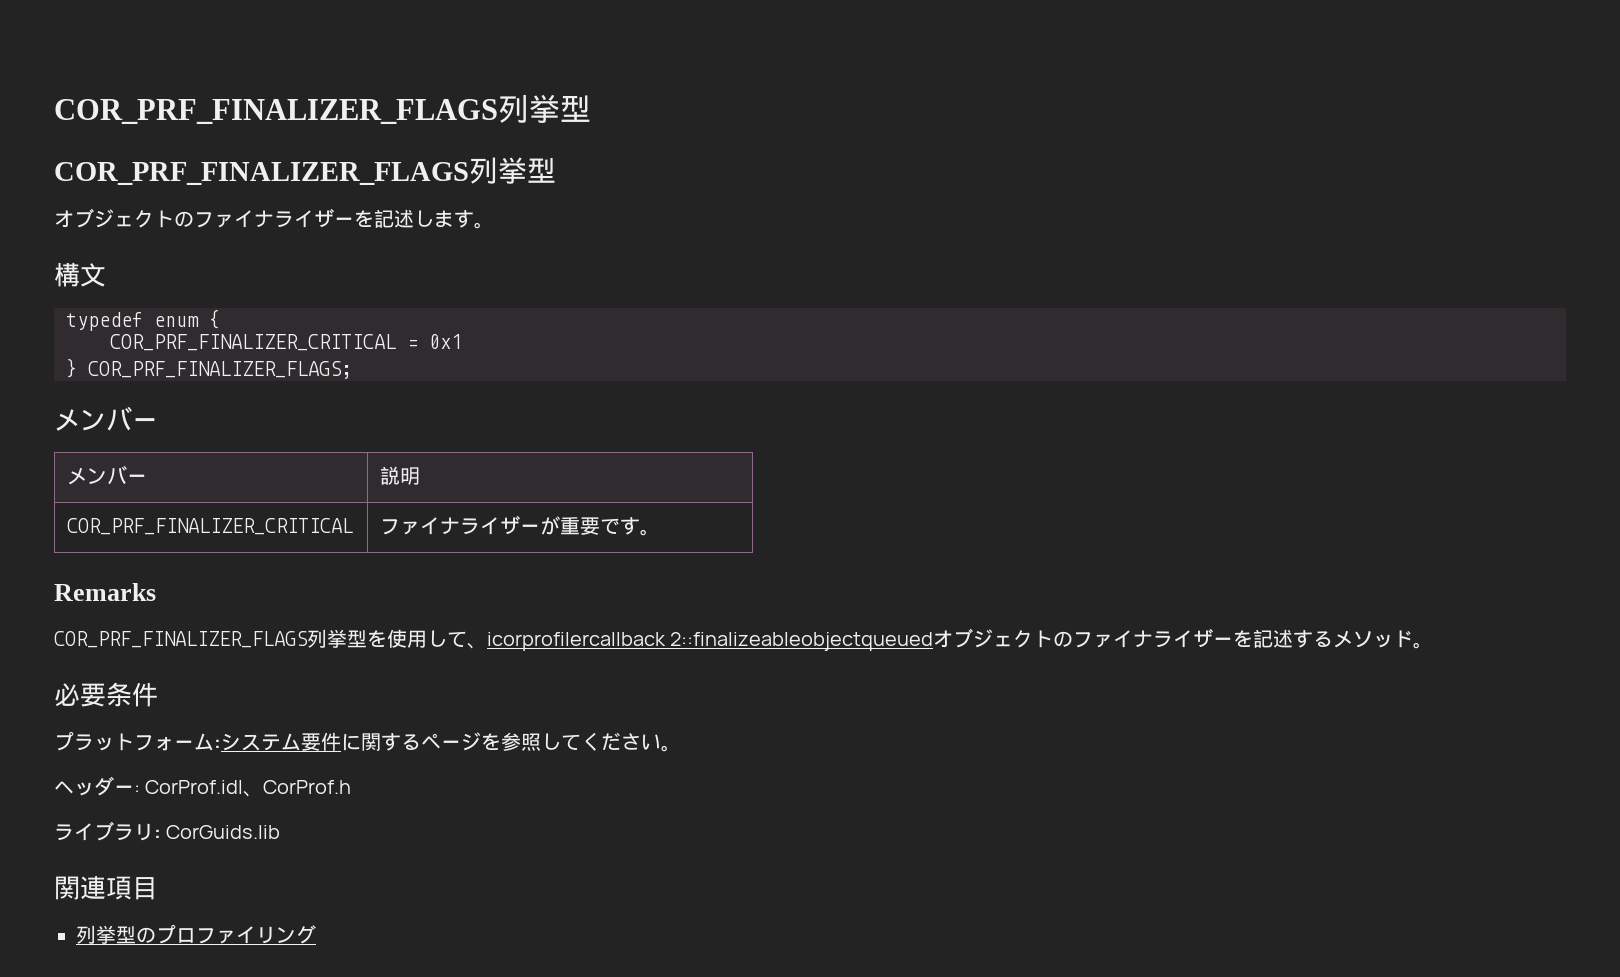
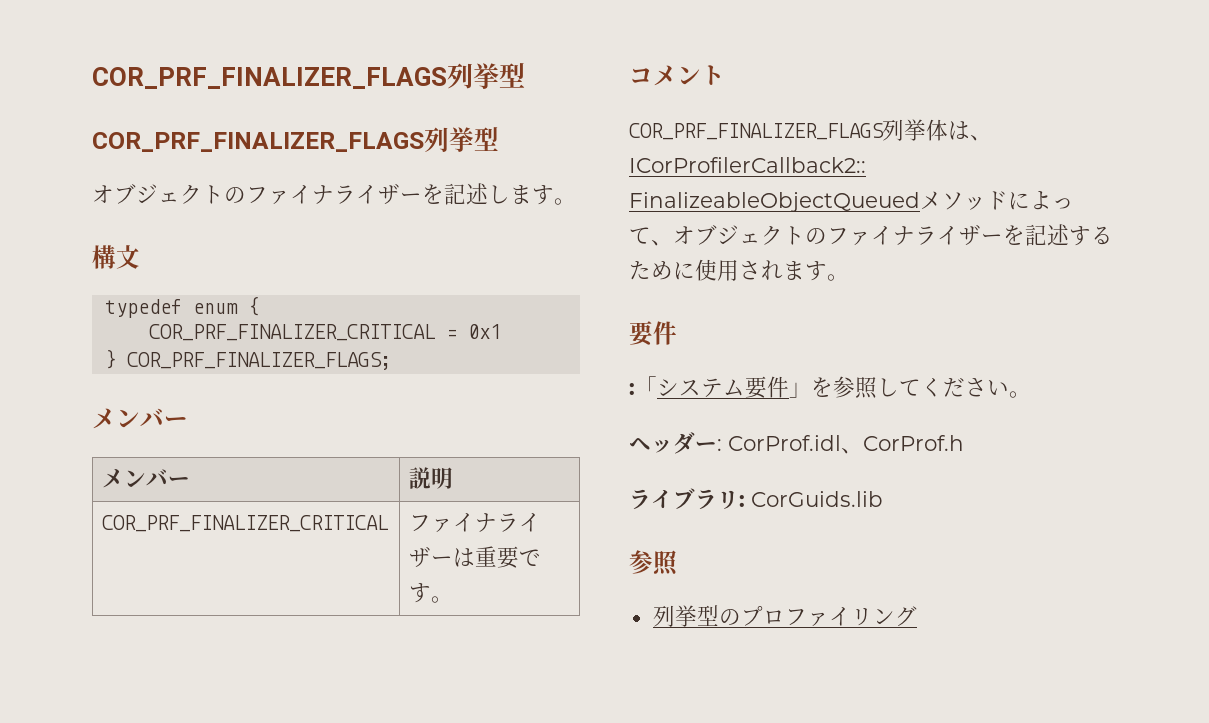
[540,516,561,535] が -> [453,548,476,567] は
[54,583,156,601] [54,629,934,651] Remarks // COR_PRF_FINALIZER_FLAGS列挙型を使用して、icorprofilercallback 2::finalizeableobjectqueued -> [629,65,725,86] [629,119,992,141] [629,157,866,173] [629,191,1074,212] [629,227,673,246] コメント // COR_PRF_FINALIZER_FLAGS列挙体は、ICorProfilerCallback2:: FinalizeableObjectQueuedメソッドによって、
[1333,630,1434,649] [54,682,132,707] メソッド。 // 必要条 -> [629,259,849,281] [629,321,654,346] ために使用されます。 // 要
[54,731,481,751] プラットフォーム:システム要件に関するページ -> [629,376,811,399] :「システム要件」
[54,875,158,900] 関連項目 -> [629,550,678,576] 参照

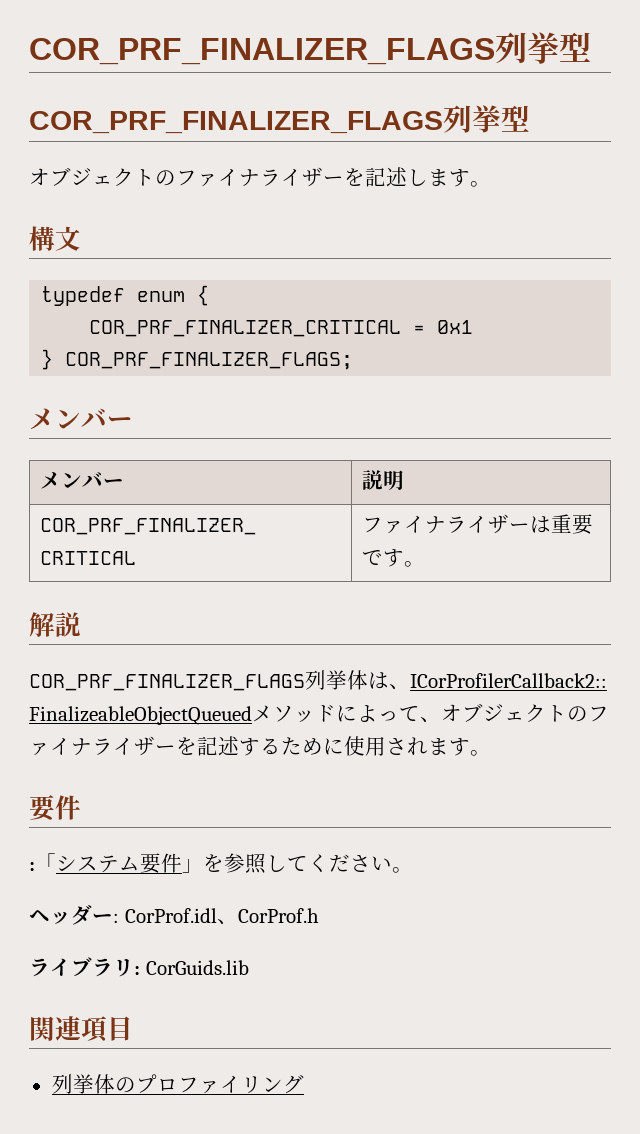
[629,65,725,86] コメント -> [29,612,81,637] 解説
[629,550,678,576] [652,605,719,627] 参照 // 列挙型 -> [29,1016,133,1042] [51,1074,115,1094] 関連項目 // 列挙体

